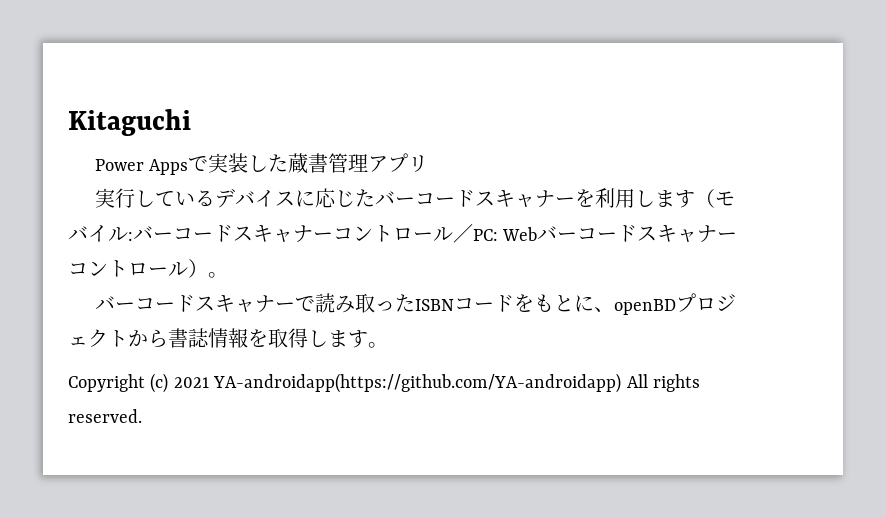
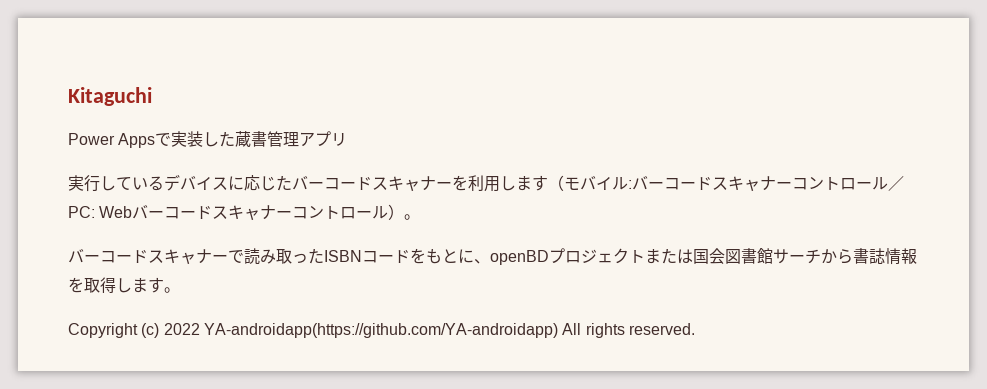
(128, 338) none -> [645,248,821,264] または国会図書館サーチ
[173,377,209,388] 2021 -> [163,323,200,335] 2022

